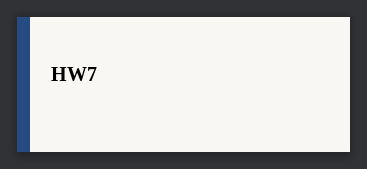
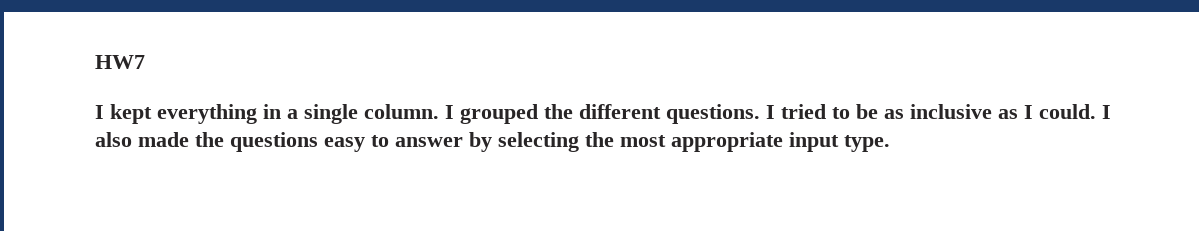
(97, 74) none -> [95,104,1111,124] [95,132,890,152] // I kept everything in a single column. I grouped the different questions. I tried to be as inclusive as I could. I also made the questions easy to answer by selecting the most appropriate input type.

